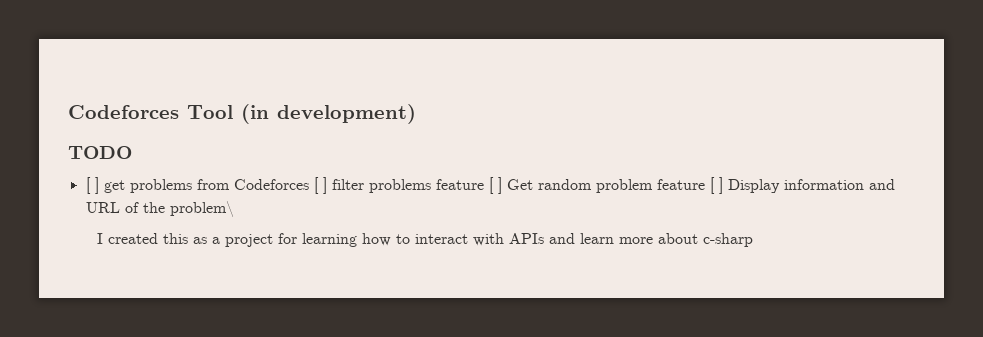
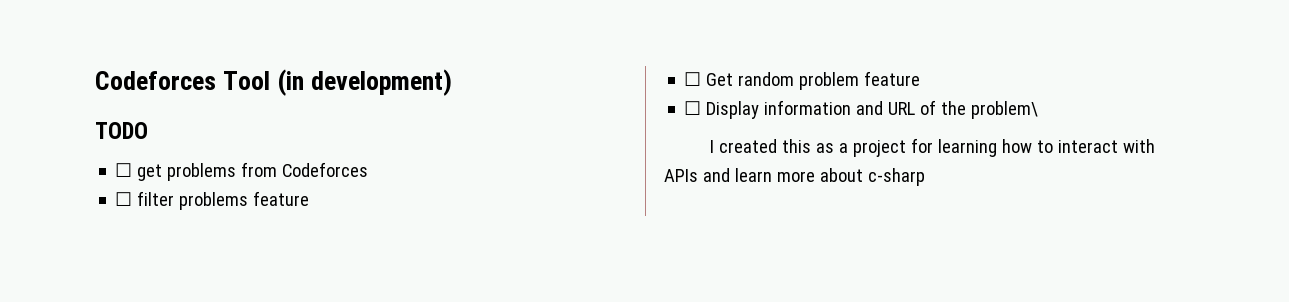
[85,177,99,194] [ ] -> [115,163,133,177] ☐
[313,177,327,194] [ ] -> [115,192,133,206] // ☐
[488,177,502,194] [ ] -> [684,72,702,86] // ☐
[709,177,723,194] [ ] -> [684,101,702,115] // ☐

